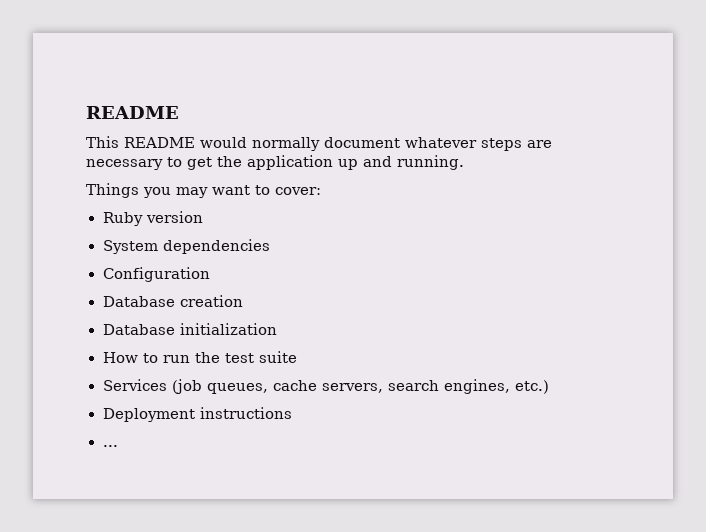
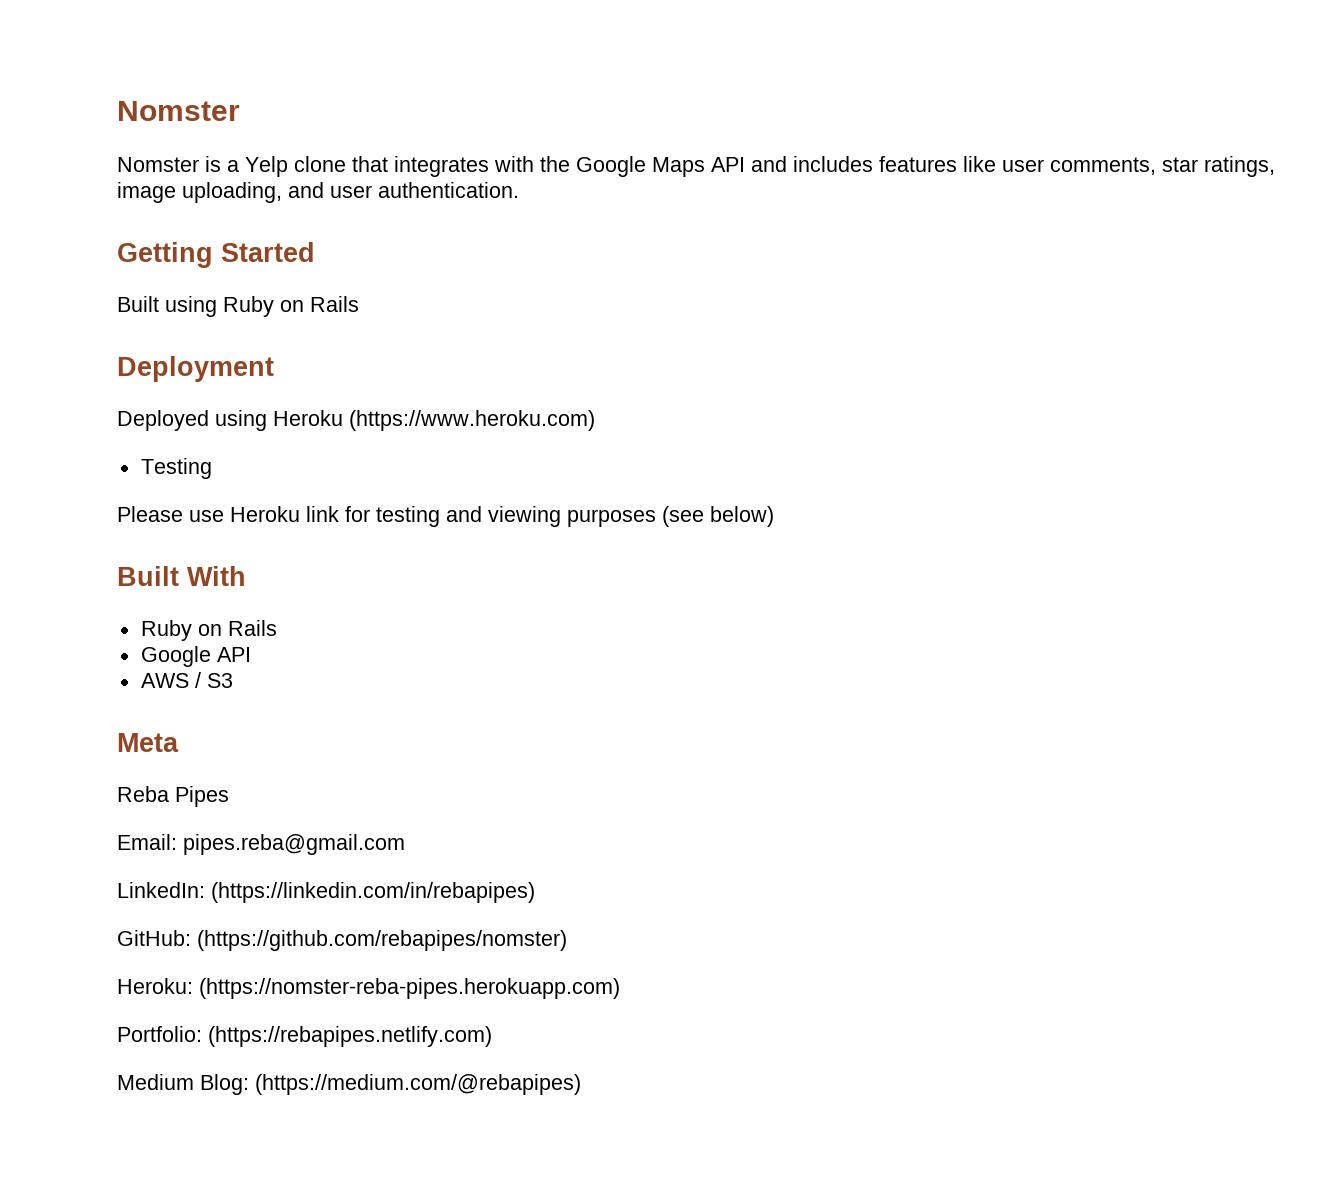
[86,106,179,119] [86,136,552,151] [86,155,464,170] [86,183,321,198] [102,211,203,226] [102,239,270,254] [102,267,210,282] [102,295,243,307] [102,323,277,335] [102,351,297,363] [102,379,549,394] [102,407,292,422] [102,445,118,447] README // This README would normally document whatever steps are necessary to get the application up and running. // Things you may want to cover: // Ruby version // System dependencies // Configuration // Database creation // Database initialization // How to run the test suite // Services (job queues, cache servers, search engines, etc.) // Deployment instructions // ... -> [117,101,240,121] [117,156,1275,177] [117,182,519,203] [117,242,315,268] [117,296,359,317] [117,356,274,382] [117,410,595,431] [140,458,212,479] [117,506,774,527] [117,566,246,586] [140,620,277,641] [140,646,251,667] [140,672,233,688] [117,733,179,752] [117,786,229,807] [117,834,405,855] [117,882,535,903] [117,930,567,951] [117,978,620,999] [117,1026,492,1047] [117,1074,581,1095] Nomster // Nomster is a Yelp clone that integrates with the Google Maps API and includes features like user comments, star ratings, image uploading, and user authentication. // Getting Started // Built using Ruby on Rails // Deployment // Deployed using Heroku (https://www.heroku.com) // Testing // Please use Heroku link for testing and viewing purposes (see below) // Built With // Ruby on Rails // Google API // AWS / S3 // Meta // Reba Pipes // Email: pipes.reba@gmail.com // LinkedIn: (https://linkedin.com/in/rebapipes) // GitHub: (https://github.com/rebapipes/nomster) // Heroku: (https://nomster-reba-pipes.herokuapp.com) // Portfolio: (https://rebapipes.netlify.com) // Medium Blog: (https://medium.com/@rebapipes)

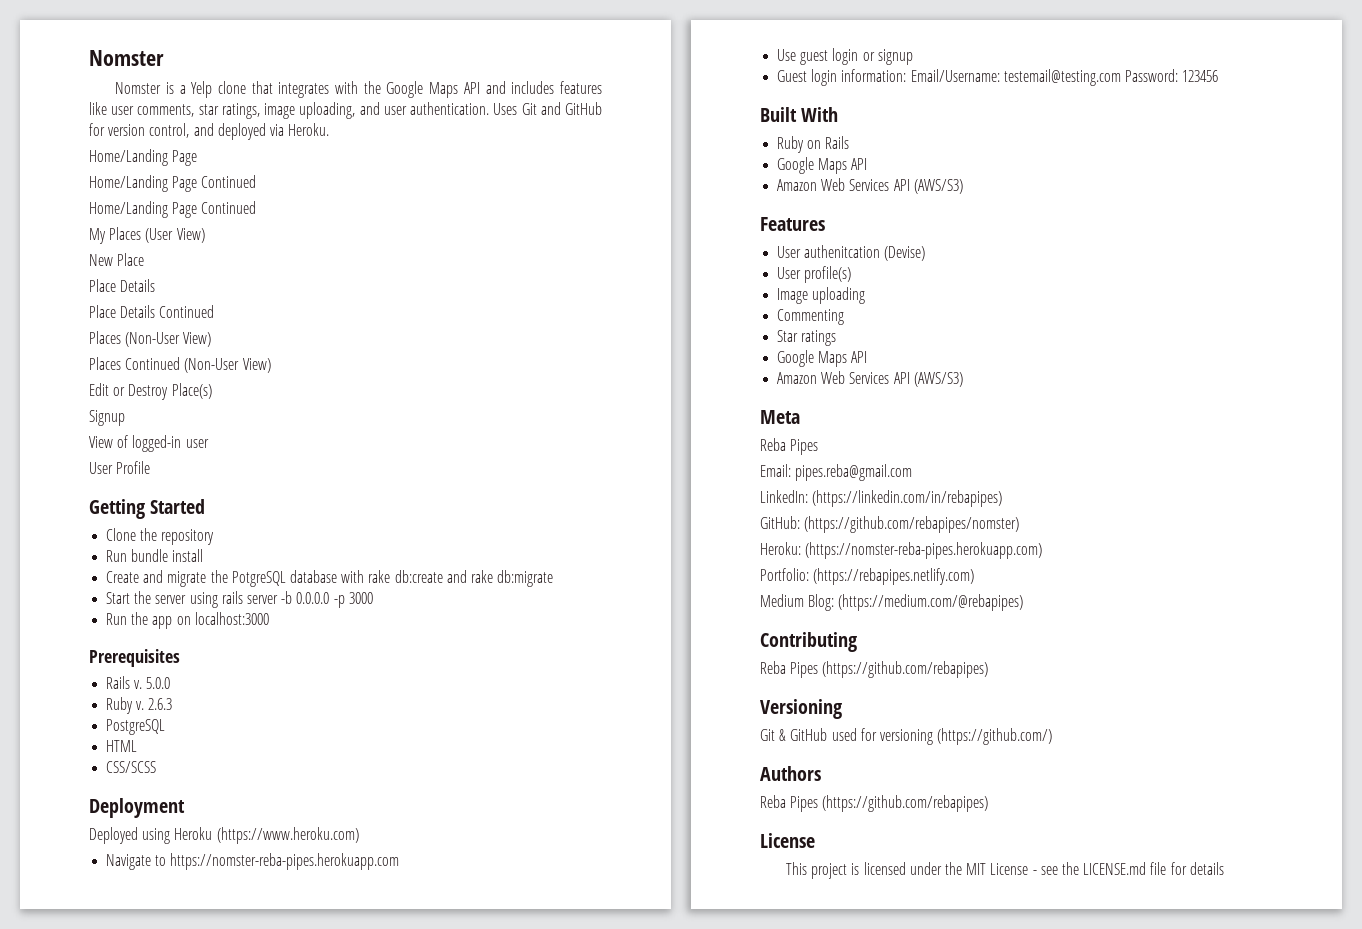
[117,242,315,268] [117,296,359,317] // Getting Started // Built using Ruby on Rails -> [493,102,602,115] [89,123,330,140] [89,149,198,166] [89,175,257,192] [89,201,257,218] [89,227,205,244] [89,253,145,266] [89,279,156,292] [89,305,215,318] [89,331,212,347] [89,357,271,373] [89,383,212,400] [89,410,125,426] [89,435,209,452] [89,461,151,474] [89,499,206,519] [106,528,215,545] [106,549,204,562] [106,570,554,587] [106,591,373,608] [106,612,269,629] [89,649,180,667] [106,676,171,689] [106,697,173,714] [106,719,166,735] [106,740,138,752] [106,761,157,773] Uses Git and GitHub for version control, and deployed via Heroku. // Home/Landing Page // Home/Landing Page Continued // Home/Landing Page Continued // My Places (User View) // New Place // Place Details // Place Details Continued // Places (Non-User View) // Places Continued (Non-User View) // Edit or Destroy Place(s) // Signup // View of logged-in user // User Profile // Getting Started // Clone the repository // Run bundle install // Create and migrate the PotgreSQL database with rake db:create and rake db:migrate // Start the server using rails server -b 0.0.0.0 -p 3000 // Run the app on localhost:3000 // Prerequisites // Rails v. 5.0.0 // Ruby v. 2.6.3 // PostgreSQL // HTML // CSS/SCSS
[140,458,212,479] [117,506,774,527] Testing // Please use Heroku link for testing and viewing purposes (see below) -> [106,853,400,870] [777,48,913,65] [777,69,1219,86] Navigate to https://nomster-reba-pipes.herokuapp.com // Use guest login or signup // Guest login information: Email/Username: testemail@testing.com Password: 123456
[216,647,251,662] [140,672,233,688] API // AWS / S3 -> [818,158,868,174] [777,178,963,194] [760,217,825,231] [777,245,926,261] [777,266,852,283] [777,287,866,304] [777,309,845,325] [777,330,837,346] [777,350,868,367] [777,371,963,387] Maps API // Amazon Web Services API (AWS/S3) // Features // User authenitcation (Devise) // User profile(s) // Image uploading // Commenting // Star ratings // Google Maps API // Amazon Web Services API (AWS/S3)
(581, 1084) none -> [760,632,857,652] [760,661,989,678] [760,699,842,719] [760,728,1053,745] [760,766,821,781] [760,795,989,812] [760,833,815,848] [786,862,1224,879] // Contributing // Reba Pipes (https://github.com/rebapipes) // Versioning // Git & GitHub used for versioning (https://github.com/) // Authors // Reba Pipes (https://github.com/rebapipes) // License // This project is licensed under the MIT License - see the LICENSE.md file for details

